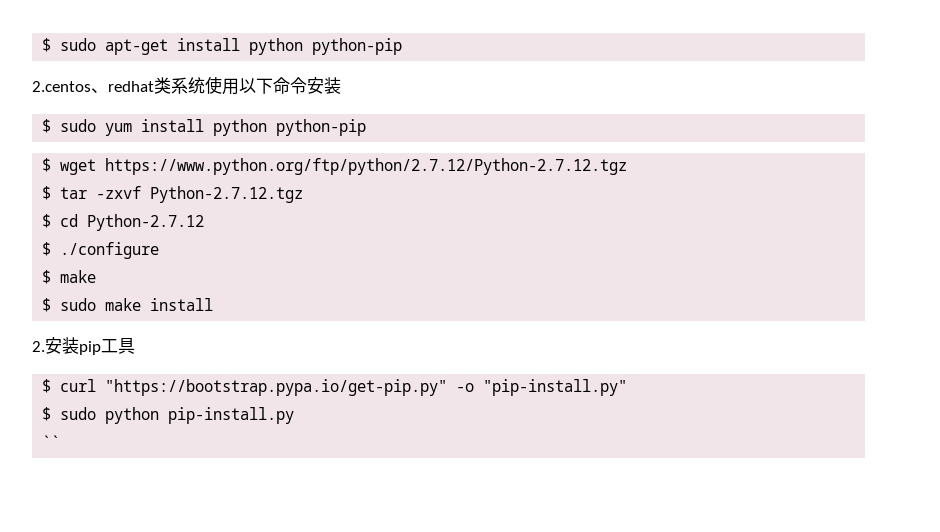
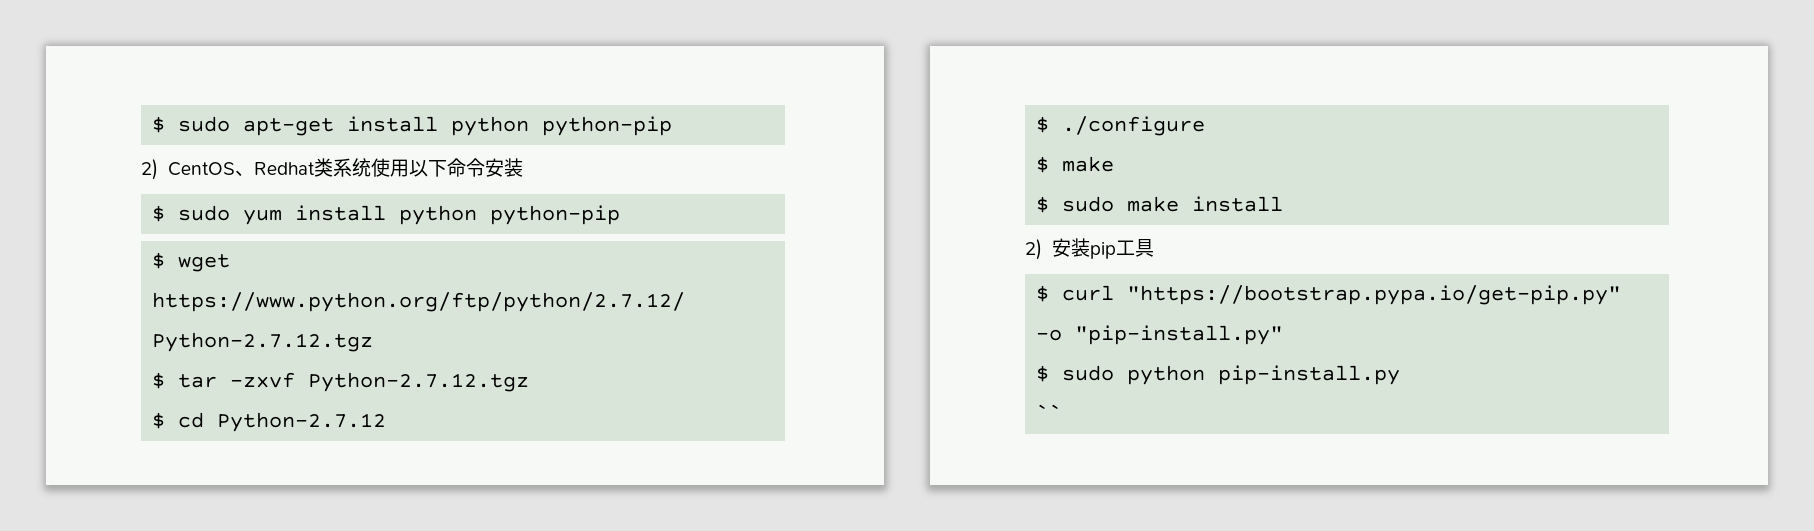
[32,81,154,93] 2.centos、redhat -> [141,159,315,180] 2) CentOS、Redhat
[32,341,45,352] 2. -> [1025,239,1042,260] 2)

